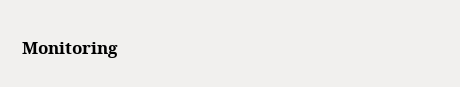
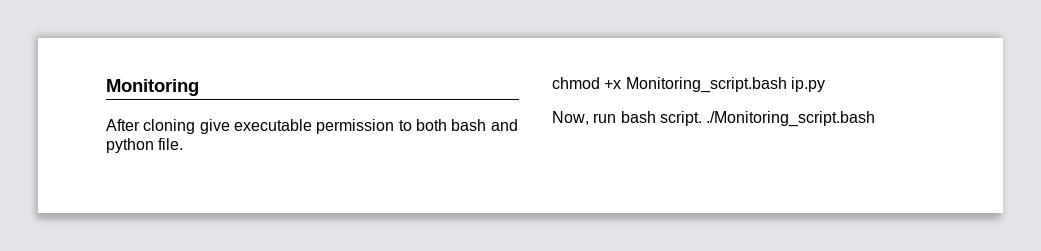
(118, 50) none -> [106,119,518,134] [106,138,184,153] [552,77,825,93] [552,111,876,127] // After cloning give executable permission to both bash and python file. // chmod +x Monitoring_script.bash ip.py // Now, run bash script. ./Monitoring_script.bash

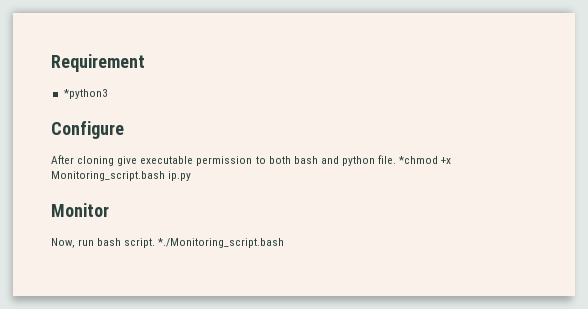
[106,79,199,96] Monitoring -> [51,54,145,72] [63,89,108,99] [51,121,124,139] Requirement // *python3 // Configure
[552,77,600,89] // chmod -> [399,156,439,164] *chmod
(825, 84) none -> [51,203,109,217] // Monitor
[706,111,876,127] ./Monitoring_script.bash -> [158,238,285,248] *./Monitoring_script.bash

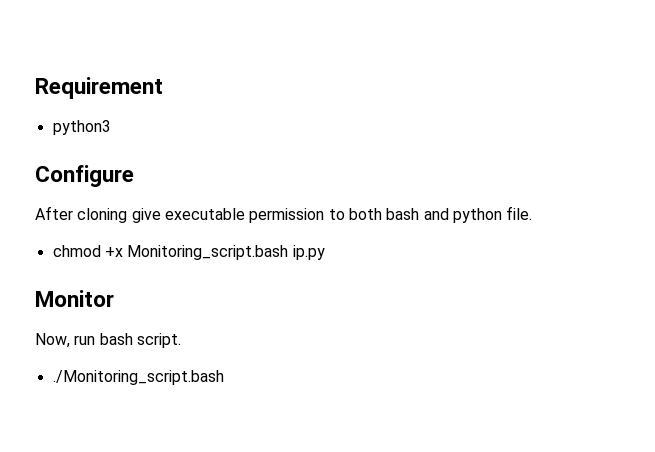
[63,89,108,99] *python3 -> [52,120,111,135] python3
[399,156,439,164] *chmod -> [52,245,101,257] // chmod
[158,238,285,248] *./Monitoring_script.bash -> [52,370,224,385] // ./Monitoring_script.bash

